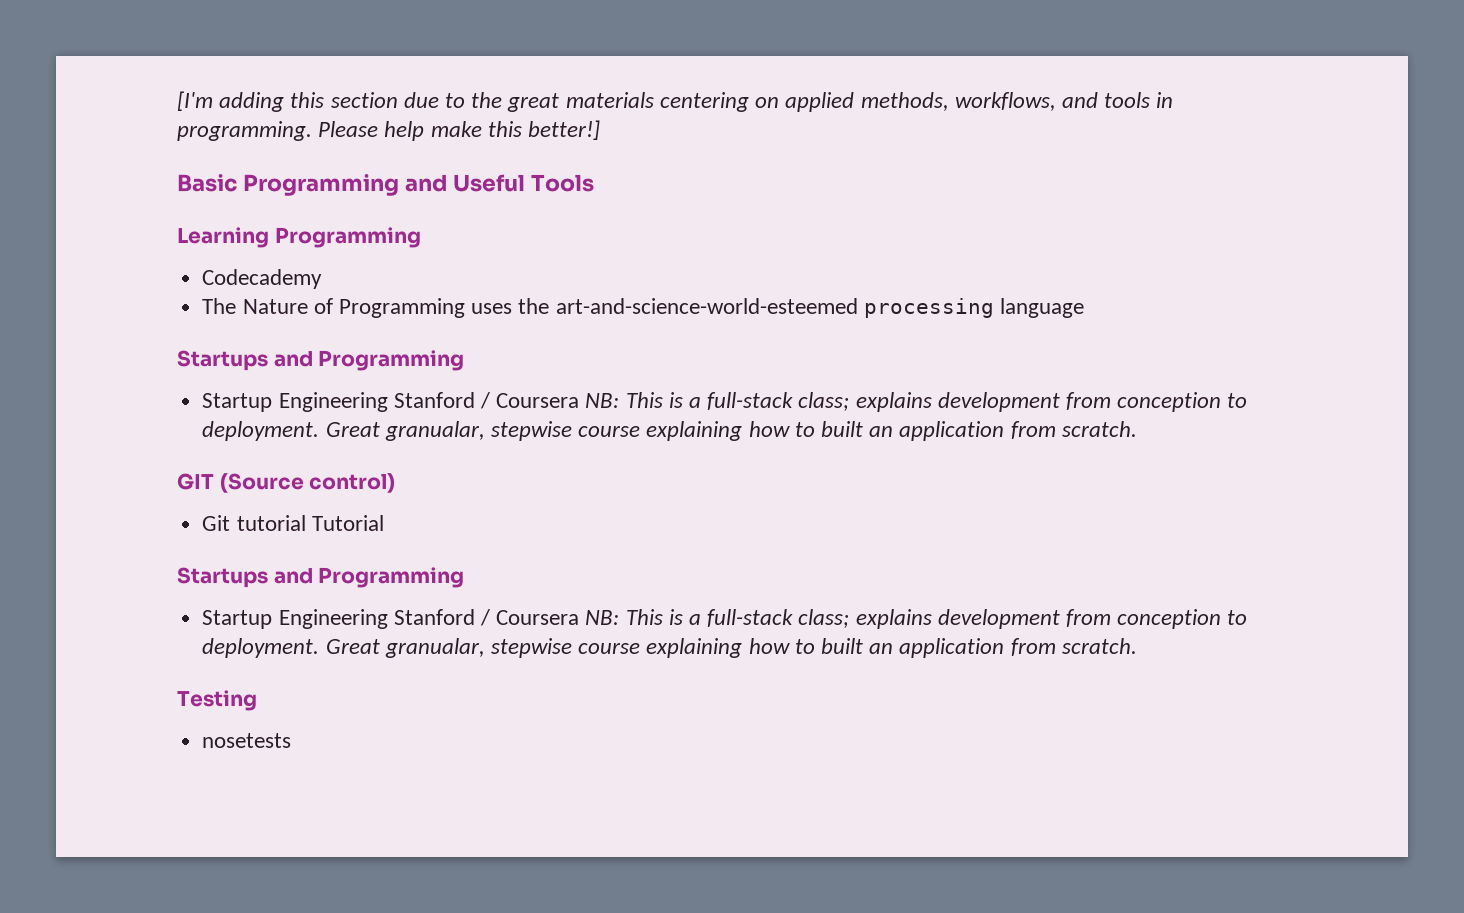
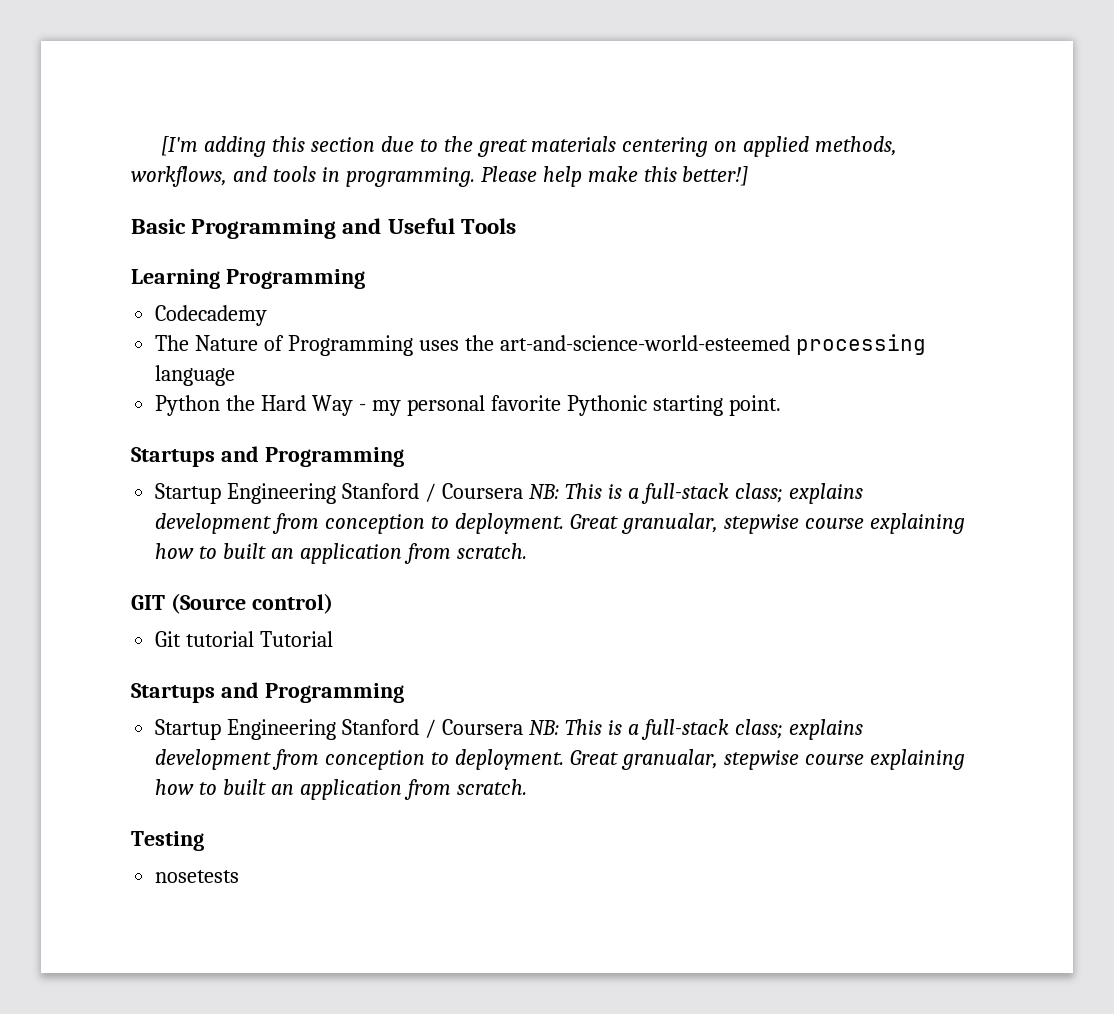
(1084, 308) none -> [155,395,781,416] // Python the Hard Way - my personal favorite Pythonic starting point.

